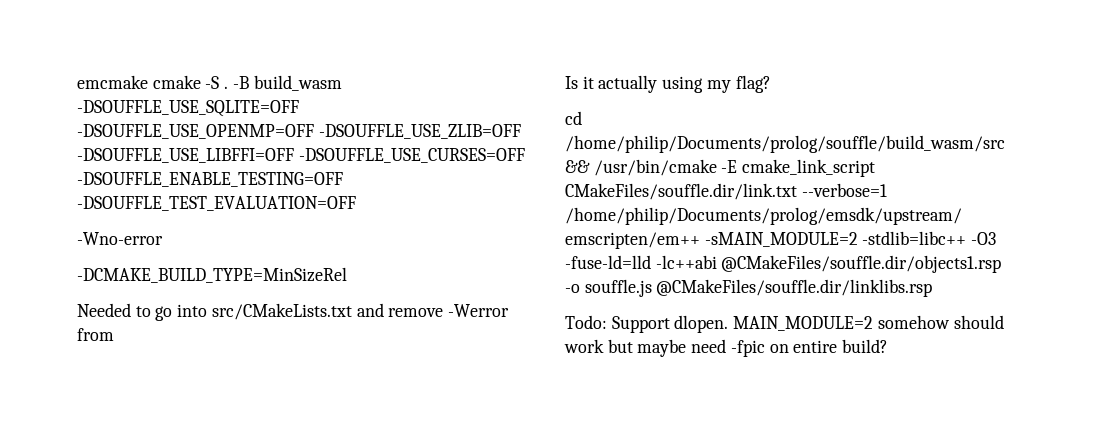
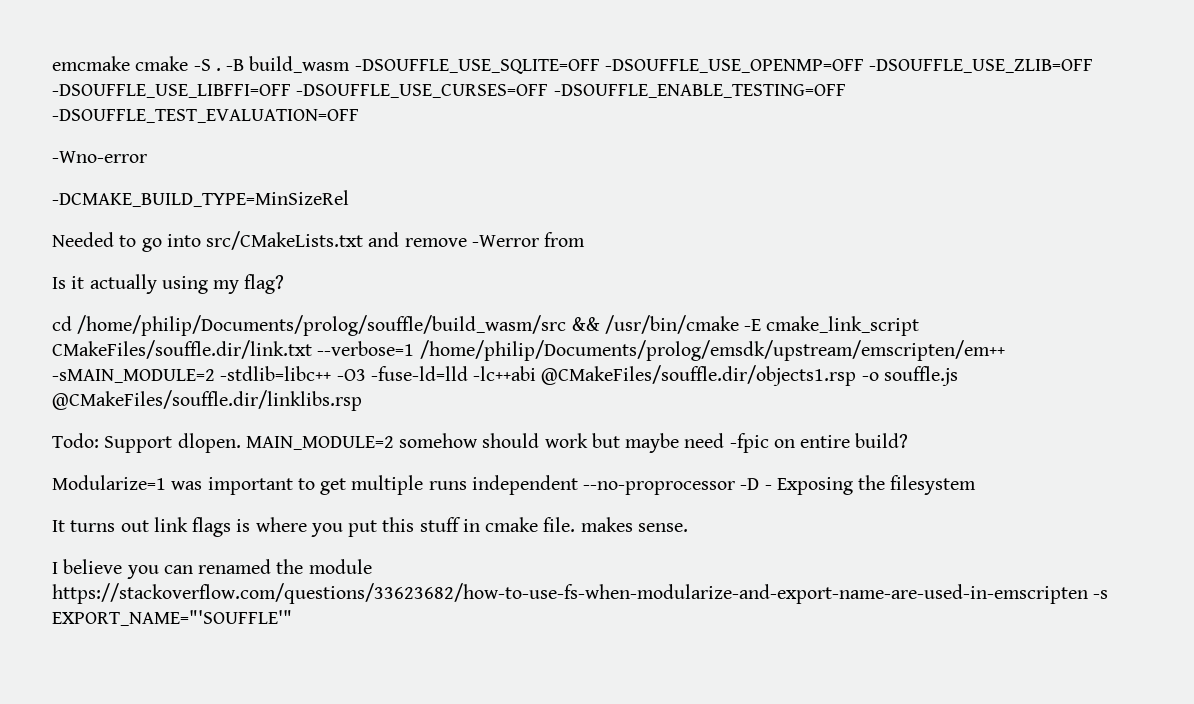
(889, 346) none -> [52,475,977,495] [52,517,688,537] [52,559,372,579] [52,583,1109,604] [52,610,292,626] // Modularize=1 was important to get multiple runs independent --no-proprocessor -D - Exposing the filesystem // It turns out link flags is where you put this stuff in cmake file. makes sense. // I believe you can renamed the module https://stackoverflow.com/questions/33623682/how-to-use-fs-when-modularize-and-export-name-are-used-in-emscripten -s EXPORT_NAME="'SOUFFLE'"

